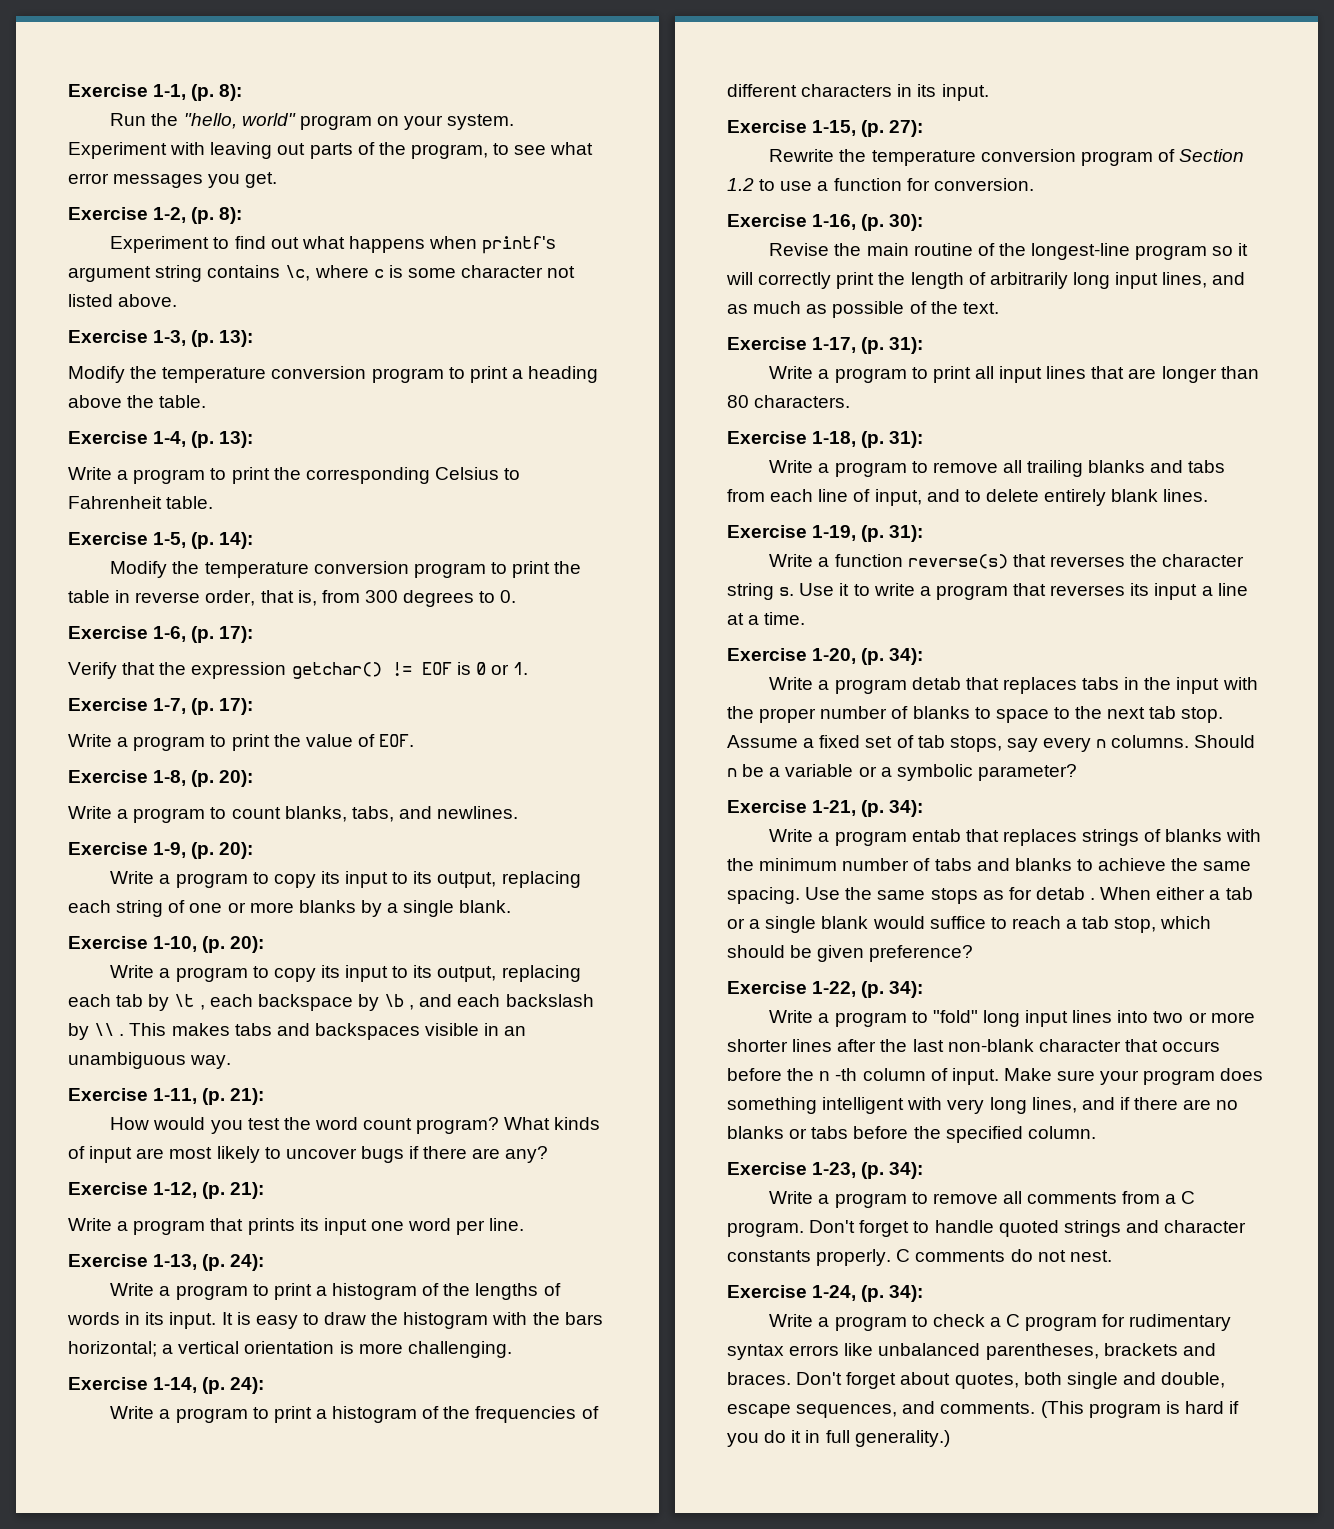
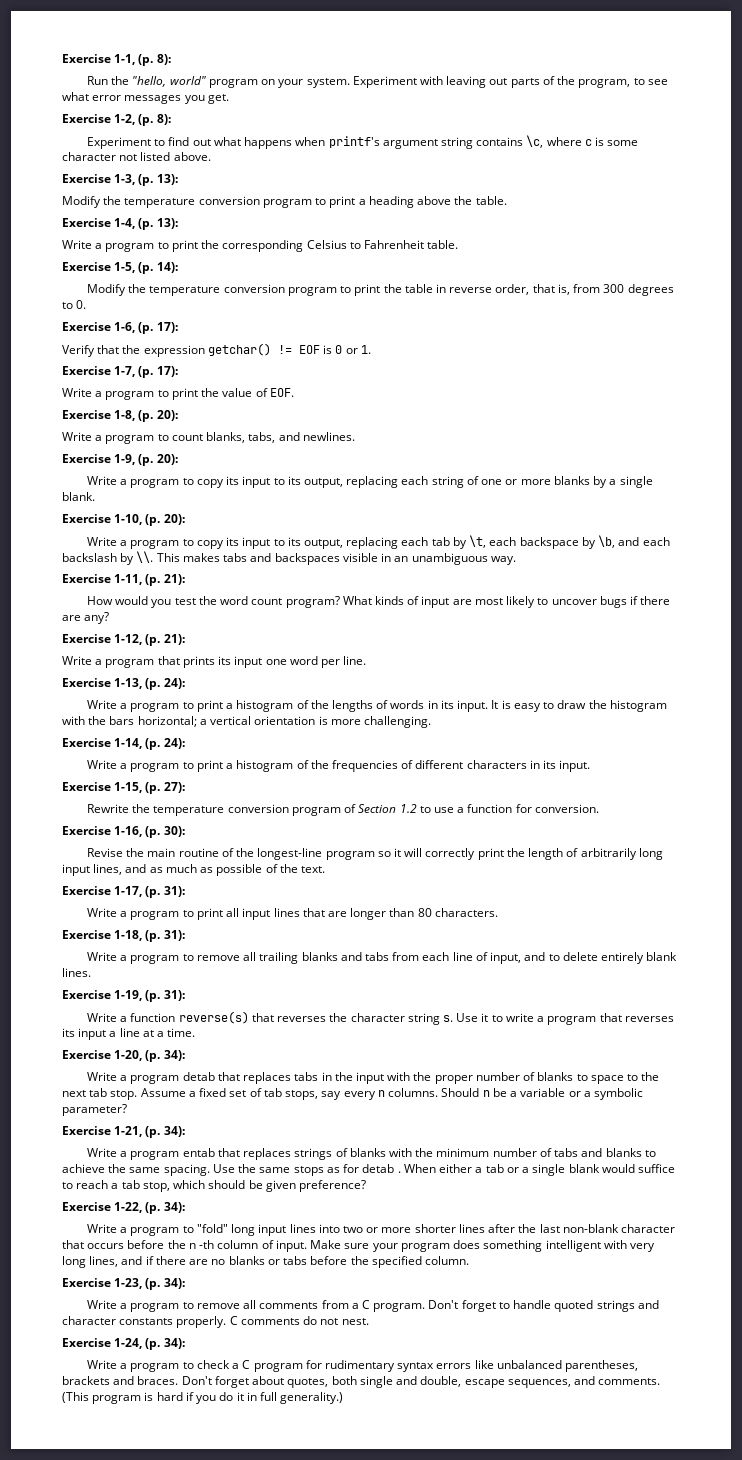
[174,994,205,1010] \t , -> [469,535,487,548] \t,
[384,994,415,1010] \b , -> [598,535,616,548] \b,
[94,1023,125,1036] \\ . -> [136,551,154,563] \\.

